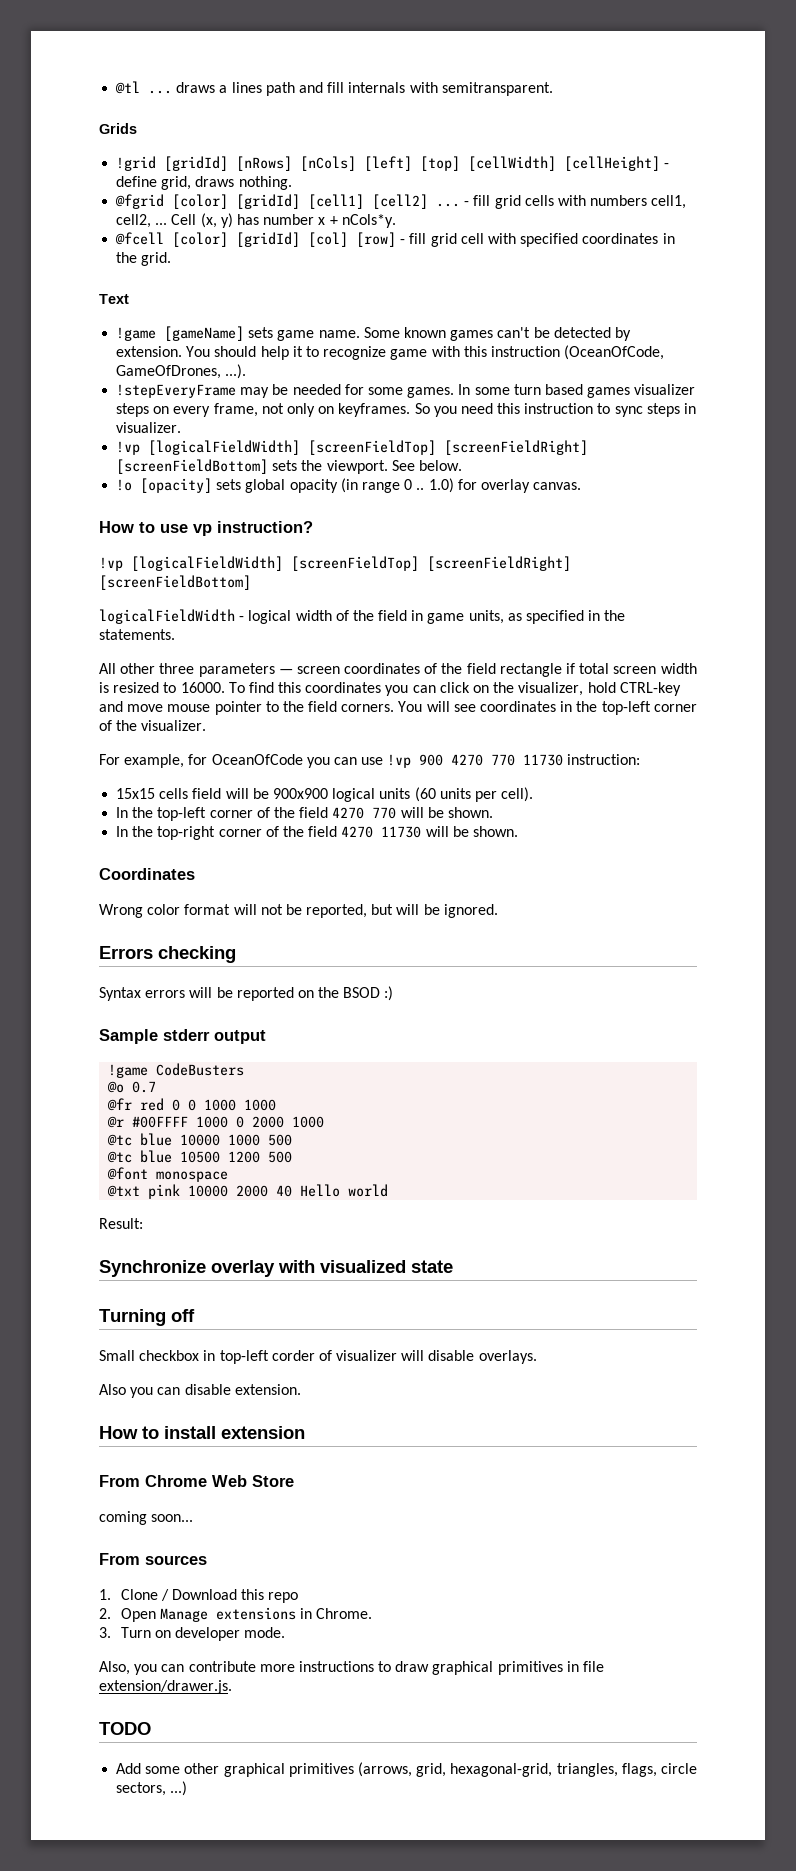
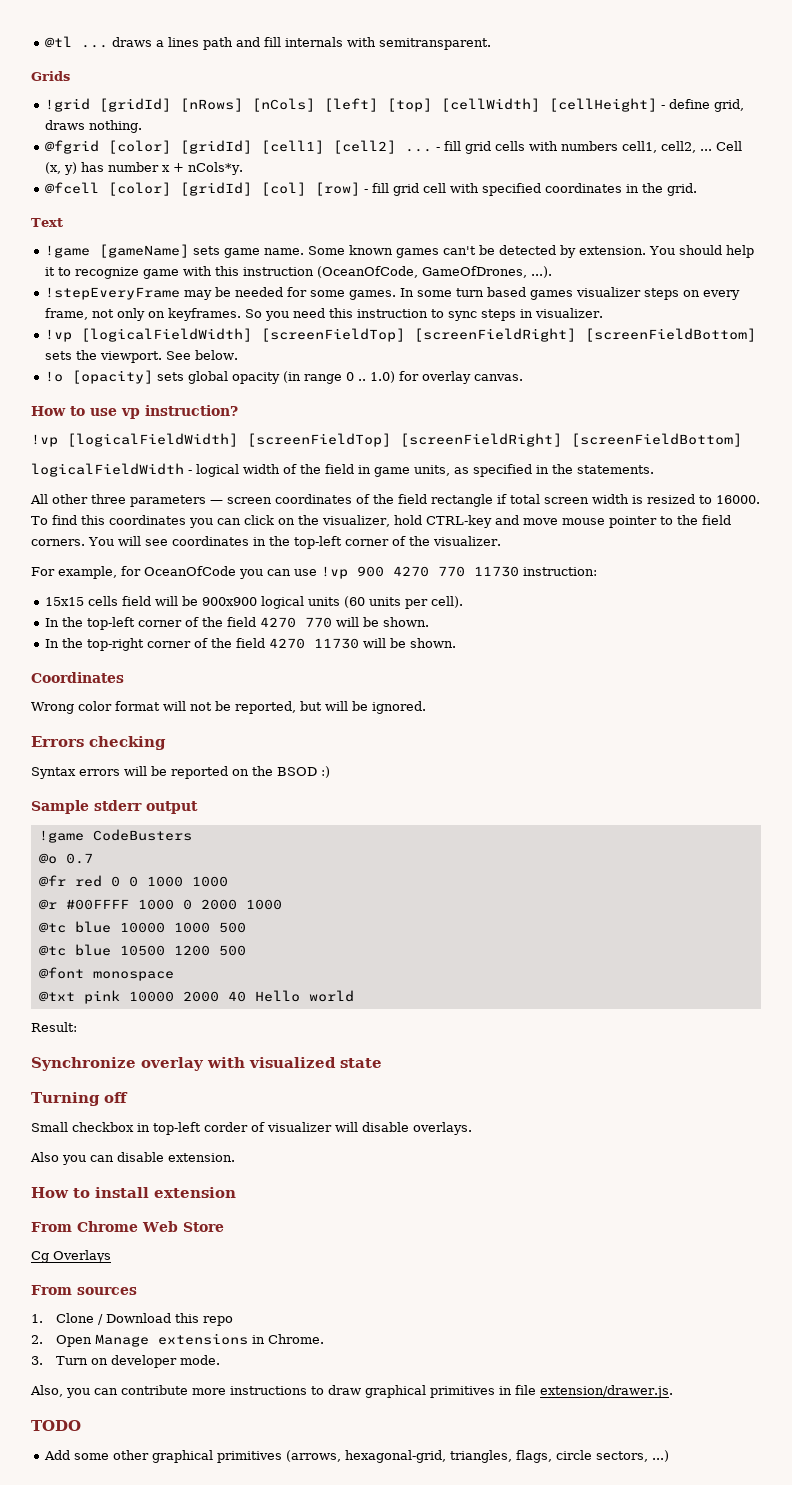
[99,1511,194,1525] coming soon... -> [31,1250,111,1263] Cg Overlays
[416,1763,447,1777] grid, -> (341, 1456) none

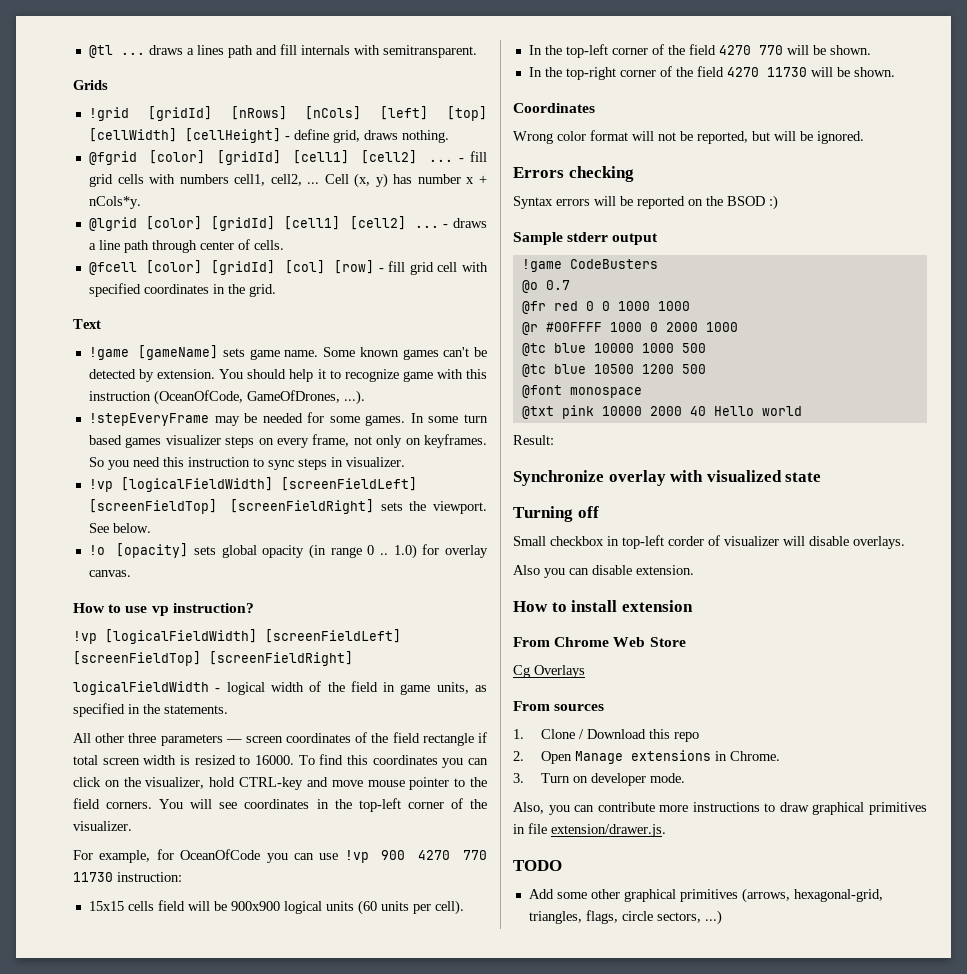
(243, 168) none -> [88,216,487,231] [88,239,284,253] // @lgrid [color] [gridId] [cell1] [cell2] ... - draws a line path through center of cells.
[260,328,756,342] [screenFieldTop] [screenFieldRight] [screenFieldBottom] -> [280,477,417,491] [88,499,375,514] [screenFieldLeft] [screenFieldTop] [screenFieldRight]
[247,433,742,447] [screenFieldTop] [screenFieldRight] [screenFieldBottom] -> [265,629,401,643] [73,651,353,666] [screenFieldLeft] [screenFieldTop] [screenFieldRight]

